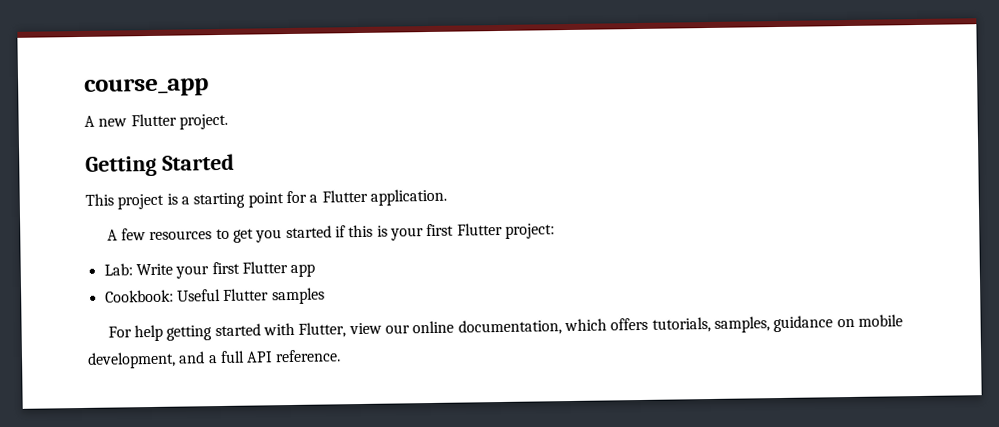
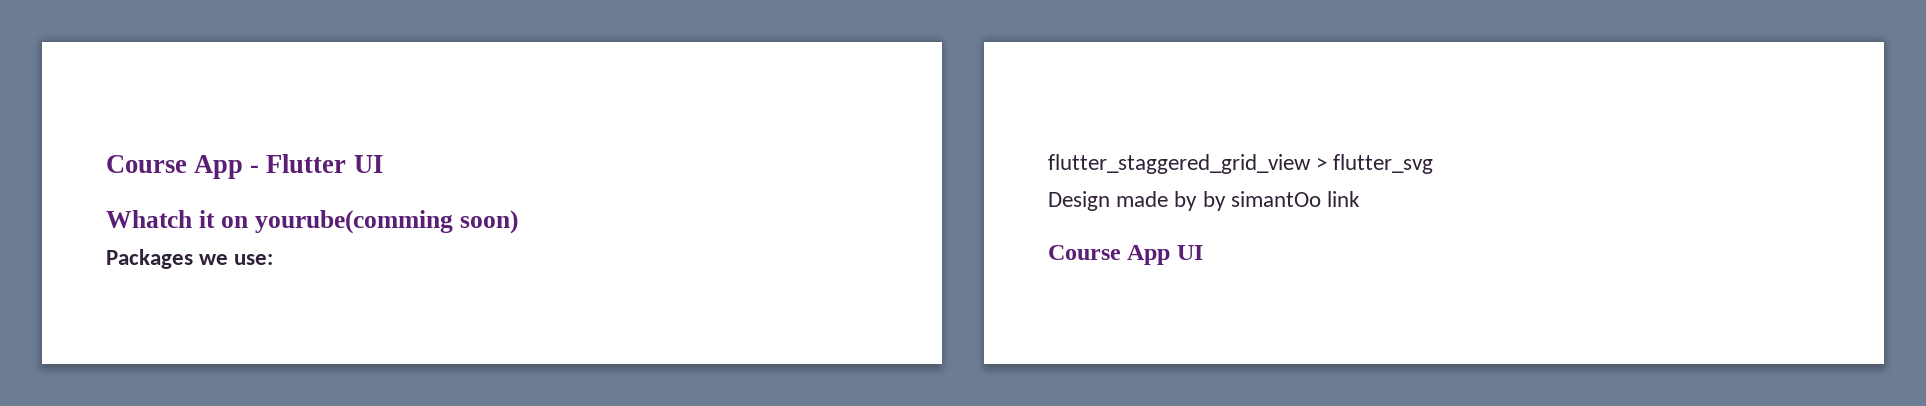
[84,77,209,97] [84,113,228,130] [85,153,235,177] [85,188,447,210] [106,222,555,243] [103,261,316,279] [104,287,325,305] [107,314,903,342] [87,349,341,369] course_app // A new Flutter project. // Getting Started // This project is a starting point for a Flutter application. // A few resources to get you started if this is your first Flutter project: // Lab: Write your first Flutter app // Cookbook: Useful Flutter samples // For help getting started with Flutter, view our online documentation, which offers tutorials, samples, guidance on mobile development, and a full API reference. -> [106,154,383,179] [106,210,518,234] [106,249,274,269] [1048,154,1434,174] [1048,191,1361,211] [1048,245,1203,265] Course App - Flutter UI // Whatch it on yourube(comming soon) // Packages we use: // flutter_staggered_grid_view > flutter_svg // Design made by by simantOo link // Course App UI

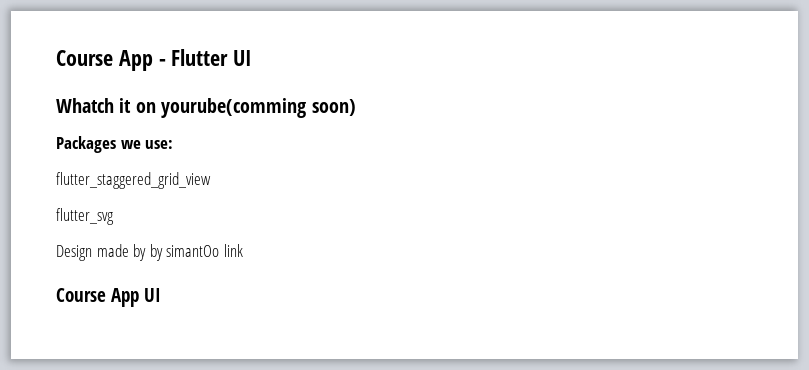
[1316,157,1328,170] > -> (211, 180) //

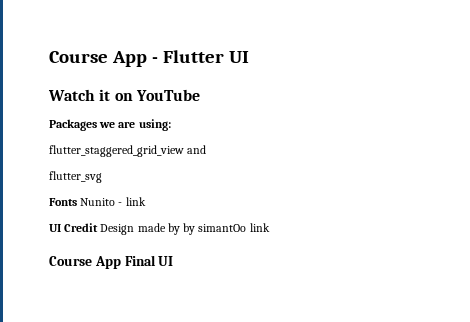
[56,98,114,113] Whatch -> [48,89,95,101] Watch
[161,98,356,118] yourube(comming soon) -> [135,89,200,101] YouTube
[145,140,174,149] use: -> [118,119,171,131] are using:
(211, 180) none -> [187,145,207,154] and
(114, 216) none -> [49,197,146,206] [49,223,99,232] Fonts Nunito - link // UI Credit
(139, 297) none -> [124,255,156,266] Final

